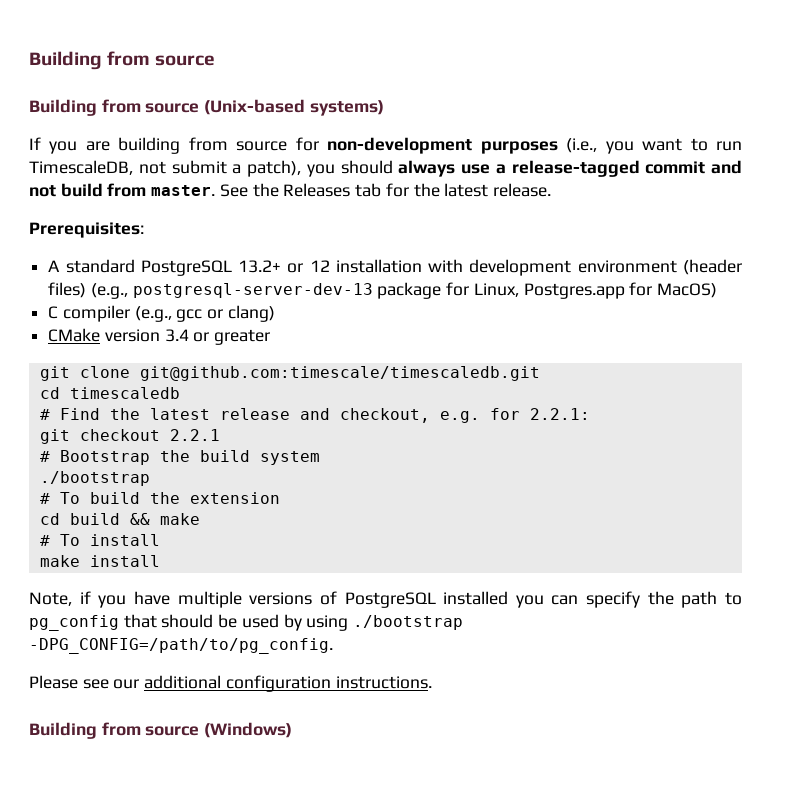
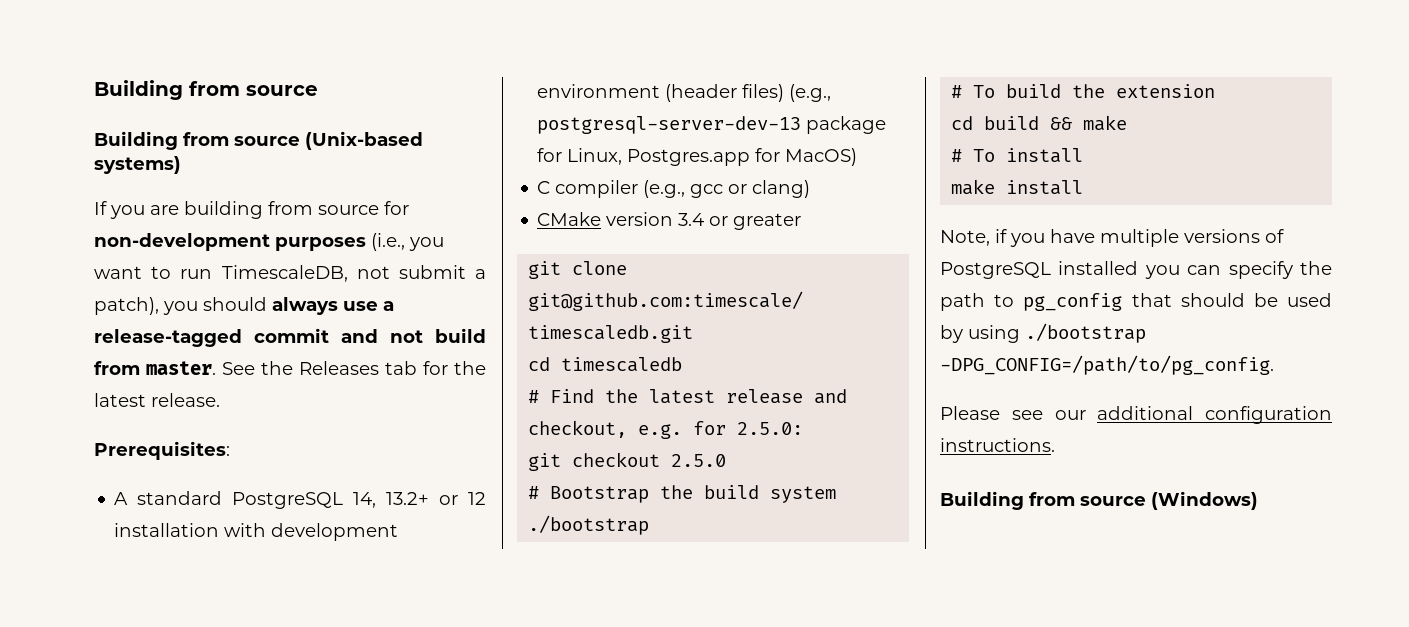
(232, 268) none -> [353,492,377,508] 14,
[529,408,590,420] 2.2.1: -> [737,422,804,435] 2.5.0:
[169,429,220,441] 2.2.1 -> [671,454,727,467] 2.5.0

